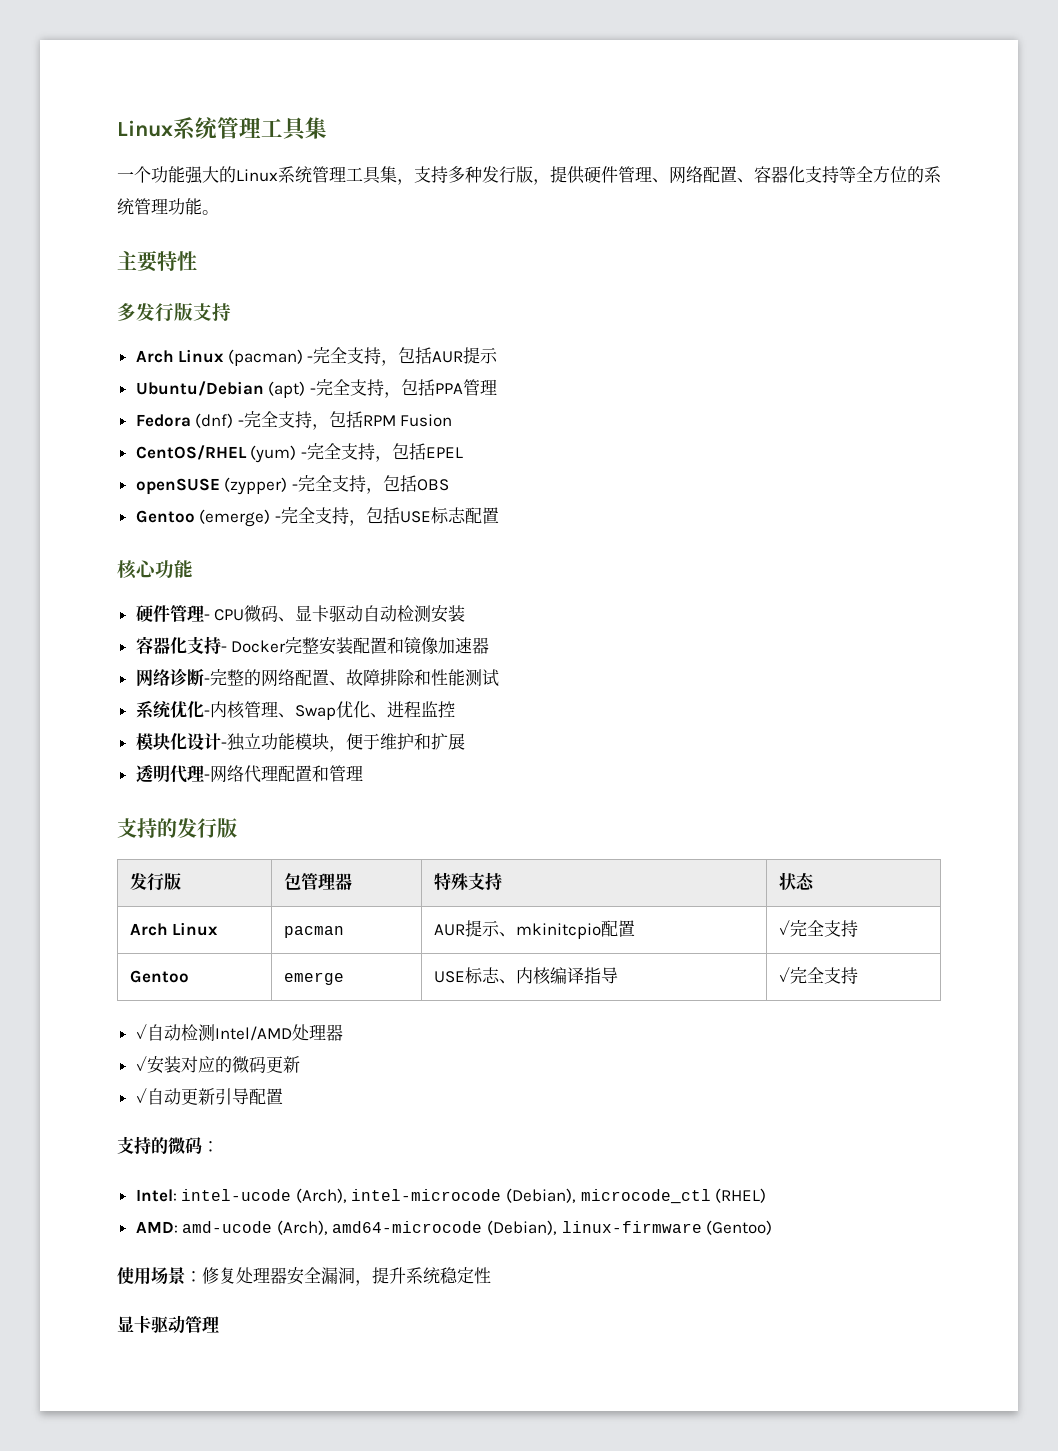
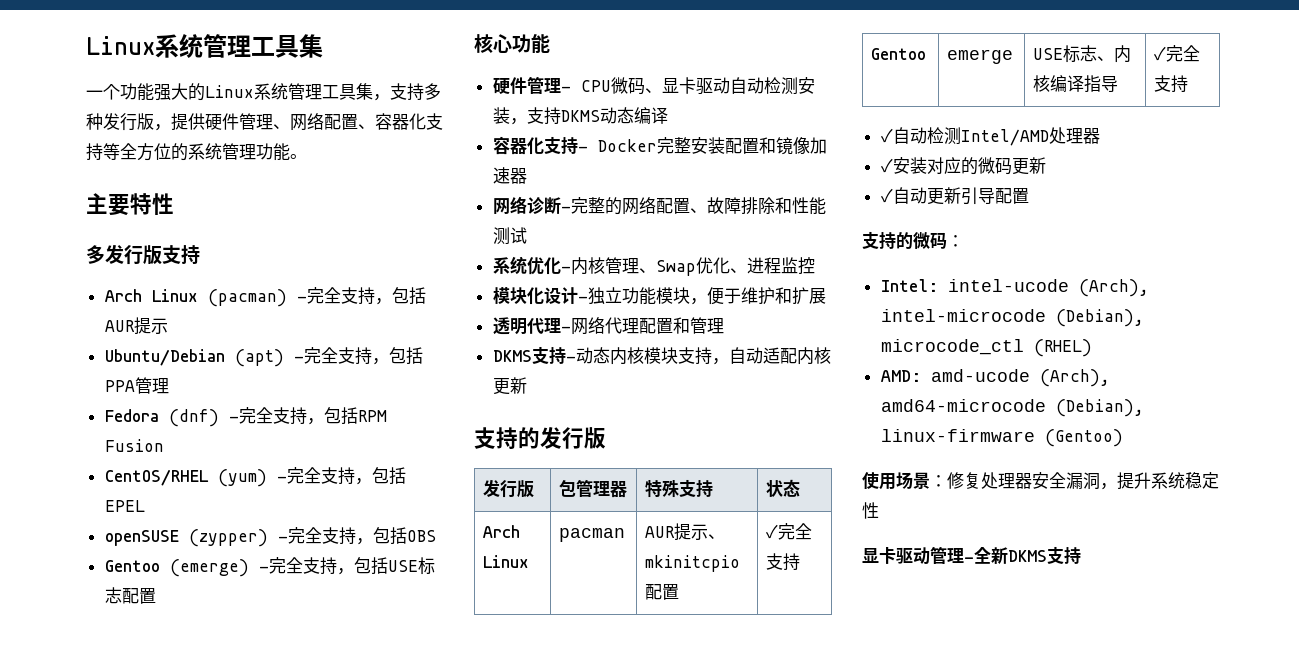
(466, 613) none -> [509,107,668,125] ，支持DKMS动态编译
(363, 773) none -> [492,346,831,365] [492,377,527,395] // DKMS支持-动态内核模块支持，自动适配内核更新
(219, 1324) none -> [964,546,1081,565] -全新DKMS支持

